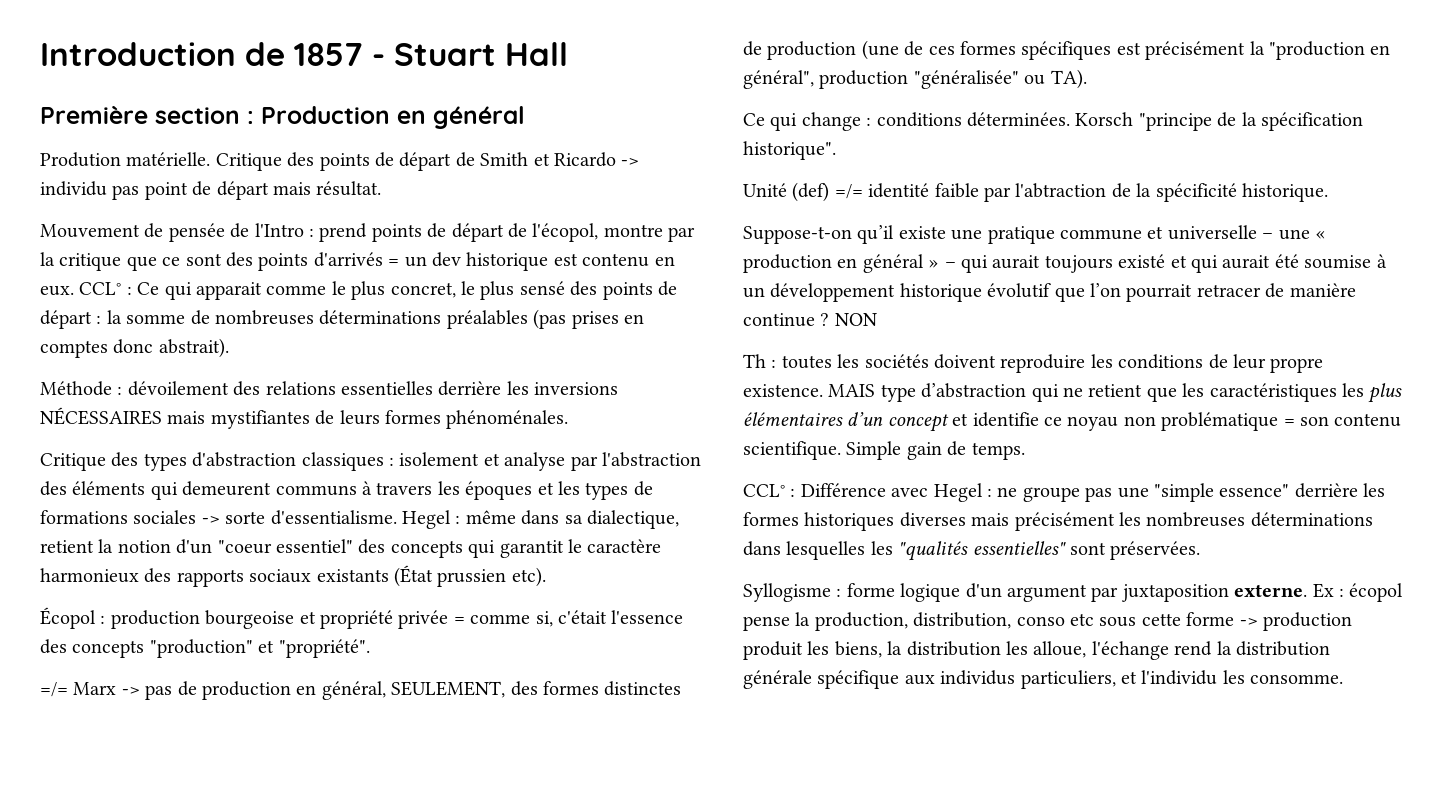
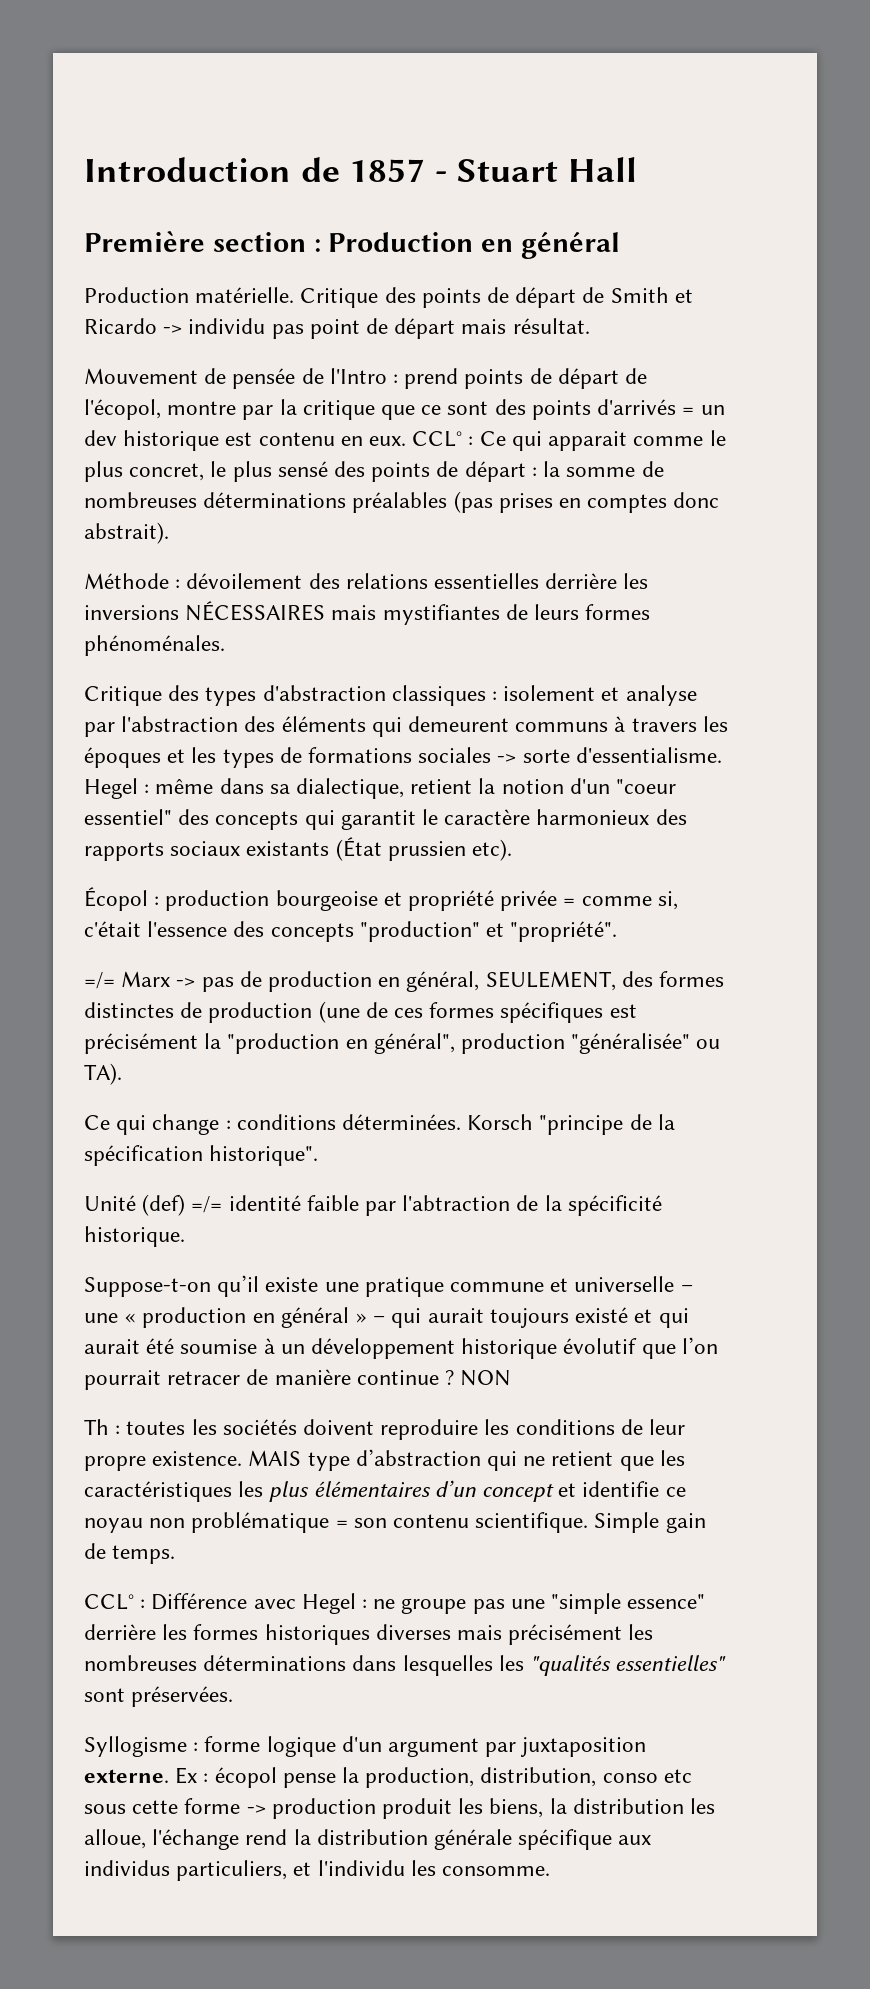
[40,152,121,167] Prodution -> [84,287,189,303] Production

